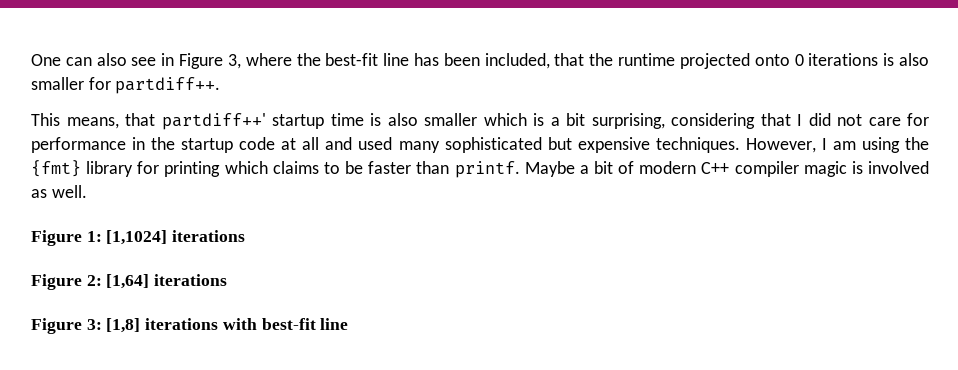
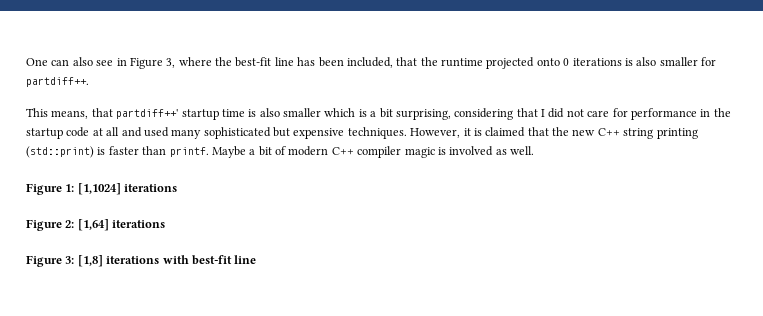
[821,137,929,153] [31,160,364,177] I am using the {fmt} library for printing which claims to be -> [463,127,698,139] [26,146,106,158] it is claimed that the new C++ string printing (std::print) is

